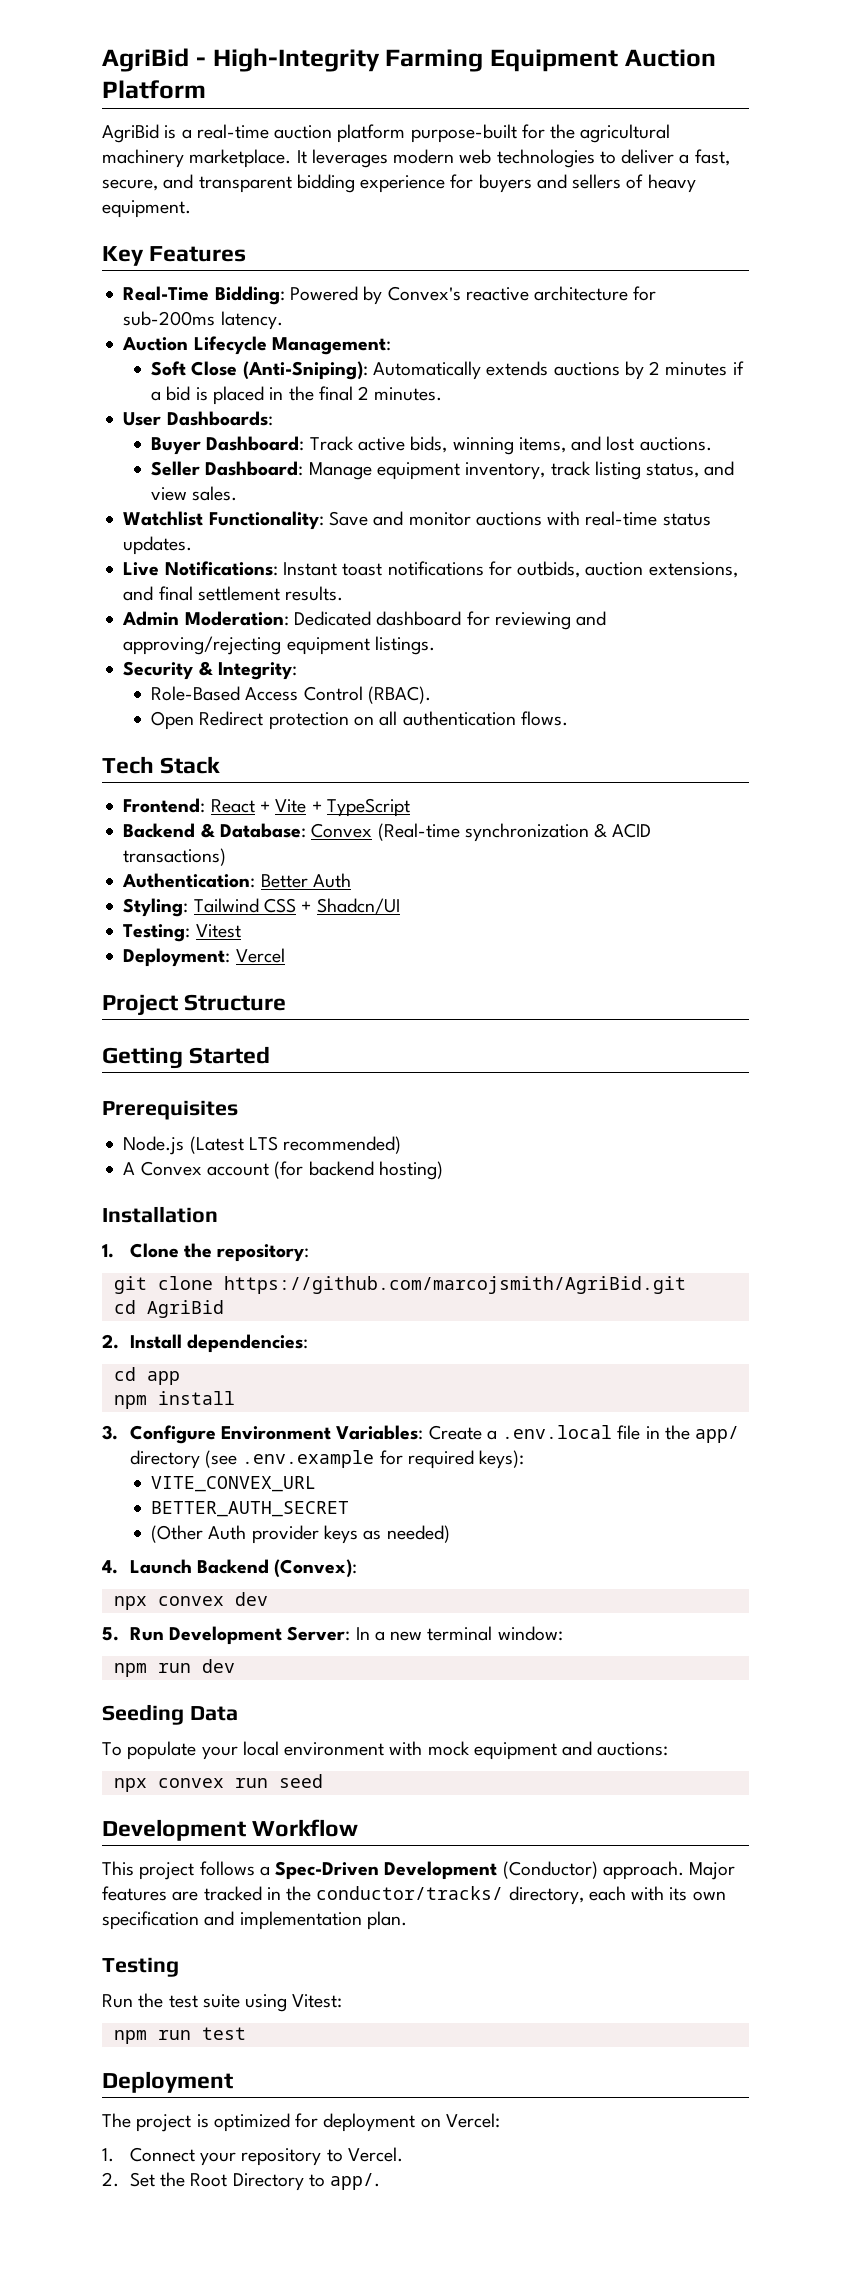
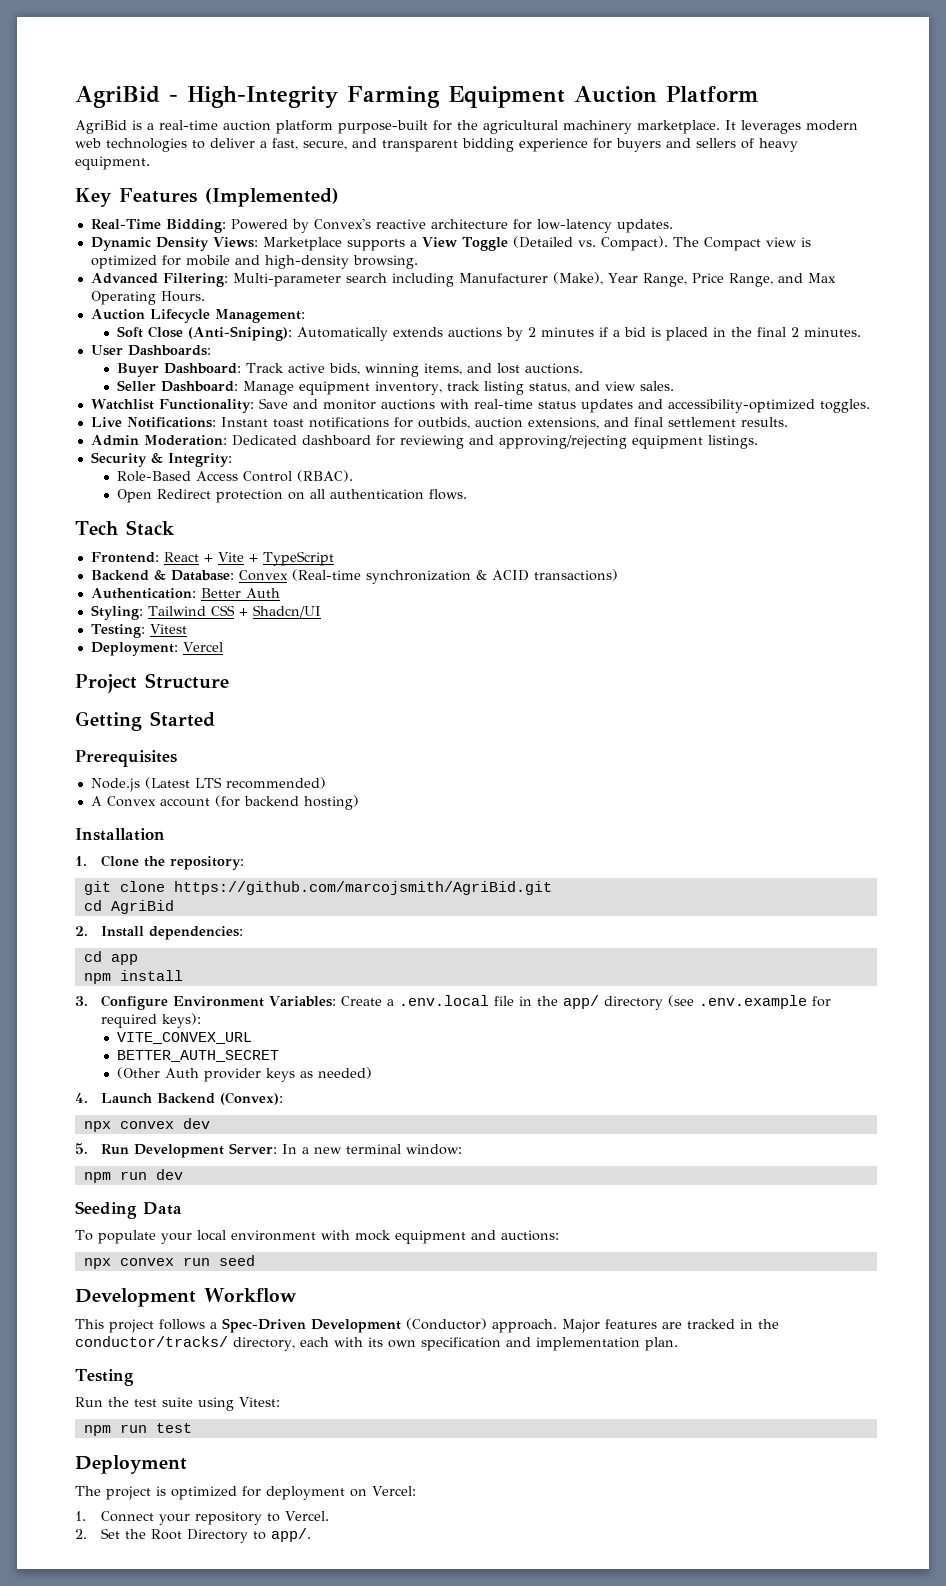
(247, 254) none -> [205,188,339,207] (Implemented)
[123,311,283,330] sub-200ms latency. -> [536,219,673,233] [90,236,811,251] [90,255,418,269] [90,272,836,287] [90,291,205,305] low-latency updates. // Dynamic Density Views: Marketplace supports a View Toggle (Detailed vs. Compact). The Compact view is optimized for mobile and high-density browsing. // Advanced Filtering: Multi-parameter search including Manufacturer (Make), Year Range, Price Range, and Max Operating Hours.
[123,536,193,555] updates. -> [580,399,870,413] updates and accessibility-optimized toggles.

